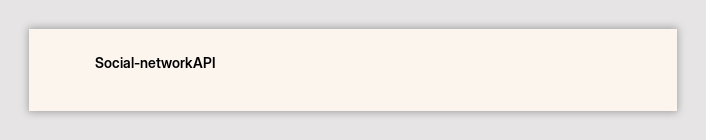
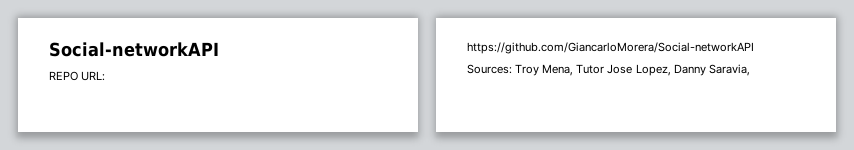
(216, 62) none -> [49,71,106,81] [467,42,754,54] [467,64,750,76] // REPO URL: https://github.com/GiancarloMorera/Social-networkAPI // Sources: Troy Mena, Tutor Jose Lopez, Danny Saravia,

